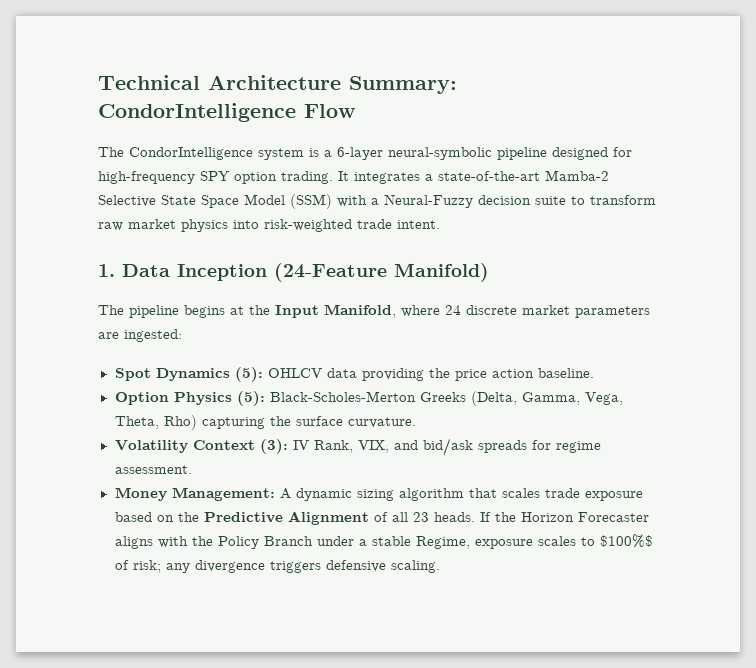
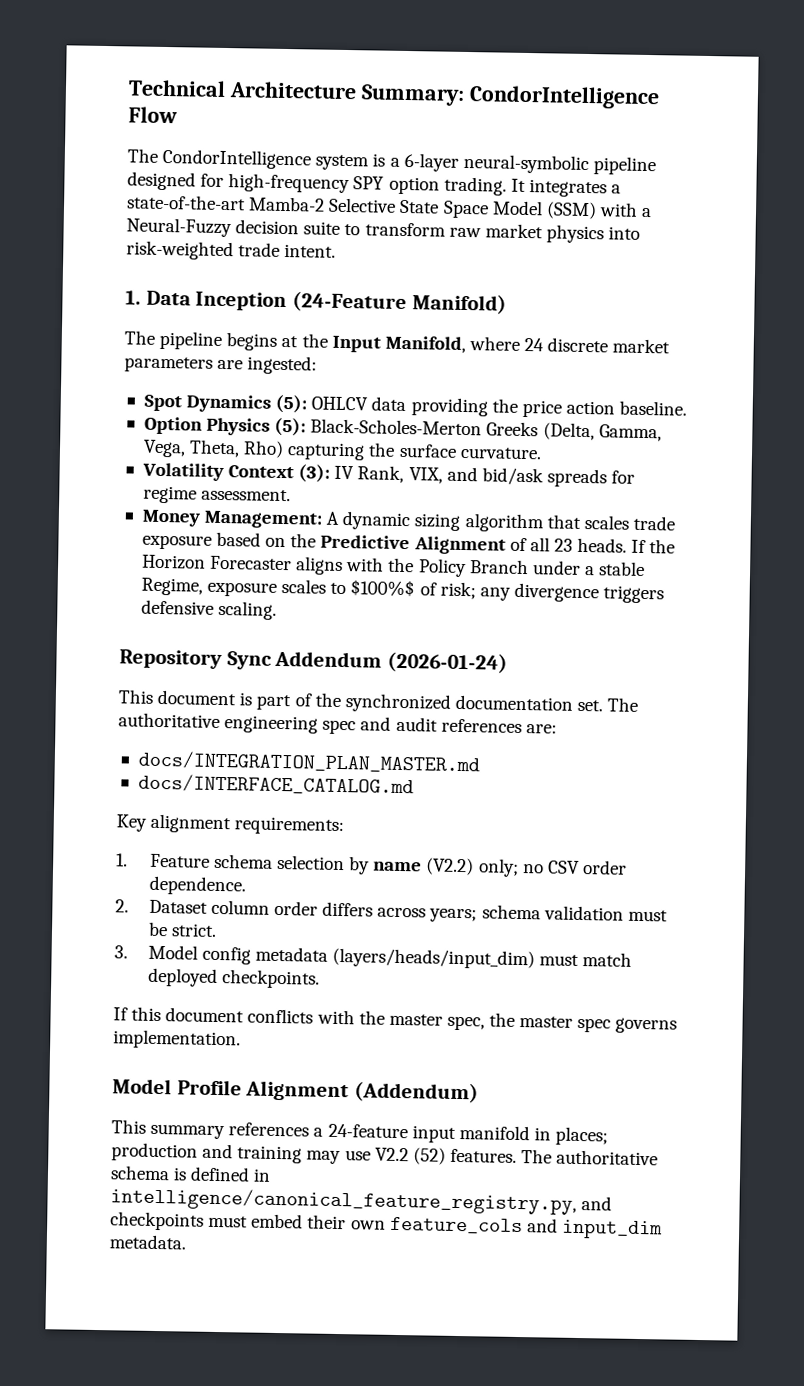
(440, 566) none -> [119,649,509,674] [118,689,639,713] [118,712,557,735] [137,750,480,774] [137,773,414,796] [116,813,345,836] [116,853,627,877] [148,875,246,896] [115,899,668,923] [147,921,217,937] [114,944,633,970] [147,967,320,989] [113,1006,678,1034] [113,1029,241,1050] [112,1078,480,1104] [111,1119,609,1146] [111,1142,659,1166] [110,1165,272,1182] [110,1187,613,1215] [110,1211,663,1240] [109,1234,186,1250] // Repository Sync Addendum (2026-01-24) // This document is part of the synchronized documentation set. The authoritative engineering spec and audit references are: // docs/INTEGRATION_PLAN_MASTER.md // docs/INTERFACE_CATALOG.md // Key alignment requirements: // 1. Feature schema selection by name (V2.2) only; no CSV order dependence. // 2. Dataset column order differs across years; schema validation must be strict. // 3. Model config metadata (layers/heads/input_dim) must match deployed checkpoints. // If this document conflicts with the master spec, the master spec governs implementation. // Model Profile Alignment (Addendum) // This summary references a 24-feature input manifold in places; production and training may use V2.2 (52) features. The authoritative schema is defined in intelligence/canonical_feature_registry.py, and checkpoints must embed their own feature_cols and input_dim metadata.

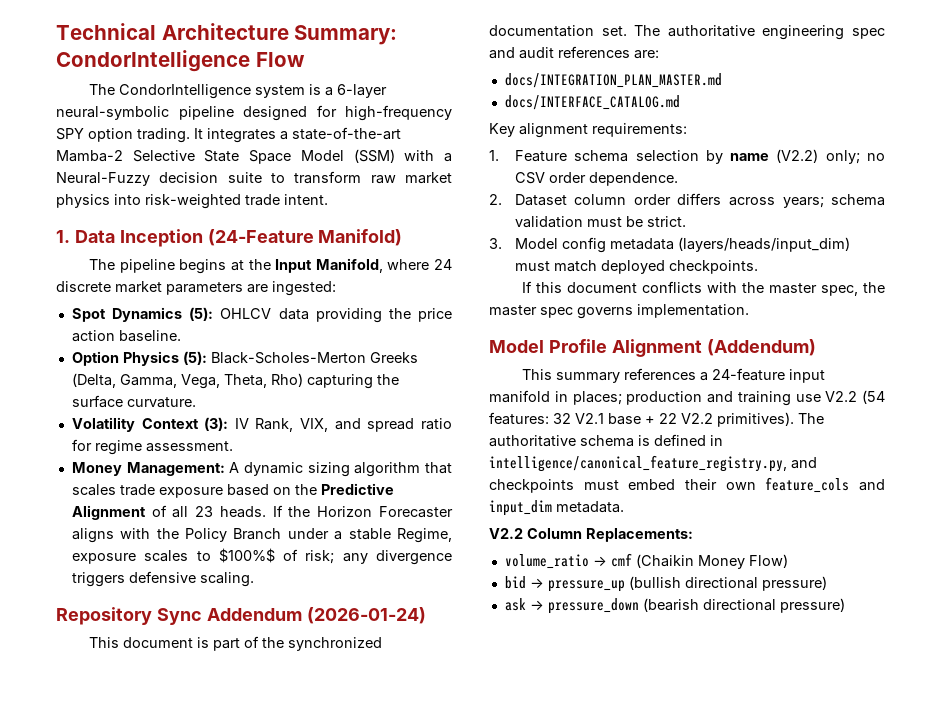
[481,467,607,488] bid/ask spreads -> [367,418,453,432] spread ratio
[306,1150,342,1165] may -> (791, 398) none
[412,1147,517,1165] (52) features. -> [862,390,885,404] [489,412,794,427] (54 features: 32 V2.1 base + 22 V2.2 primitives).
(186, 1242) none -> [489,528,693,542] [504,553,788,569] [504,576,827,592] [504,598,845,614] // V2.2 Column Replacements: // volume_ratio → cmf (Chaikin Money Flow) // bid → pressure_up (bullish directional pressure) // ask → pressure_down (bearish directional pressure)

